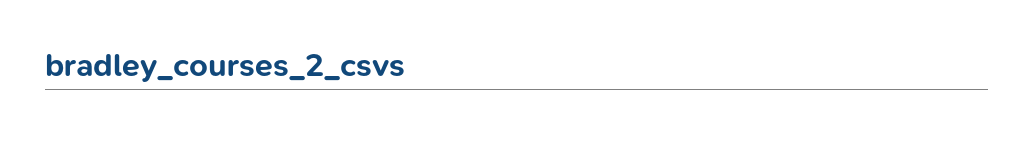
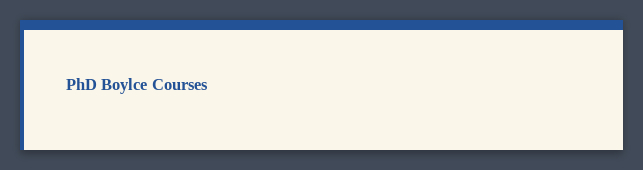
[45,54,405,82] bradley_courses_2_csvs -> [66,78,208,94] PhD Boylce Courses

